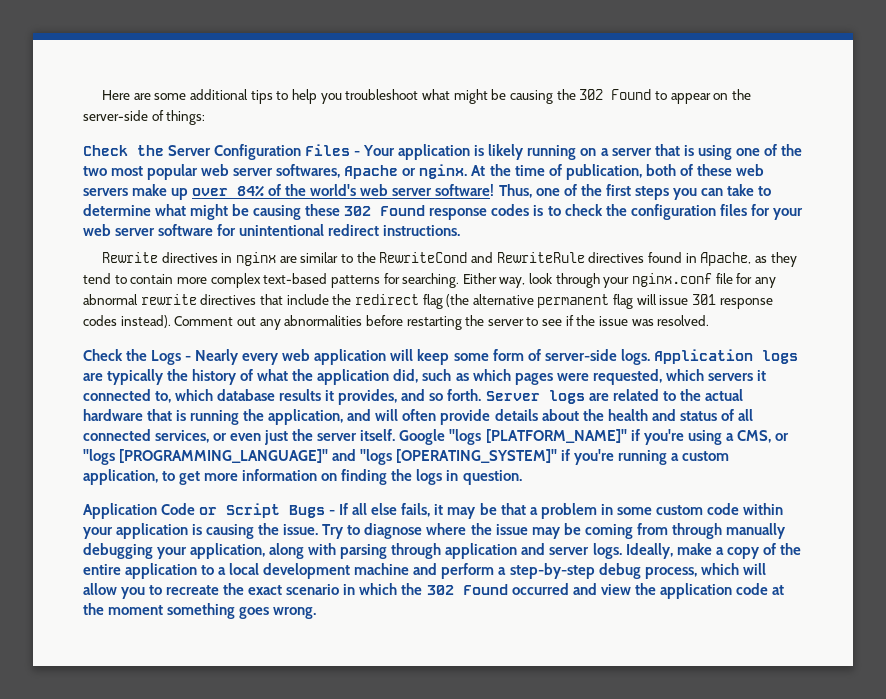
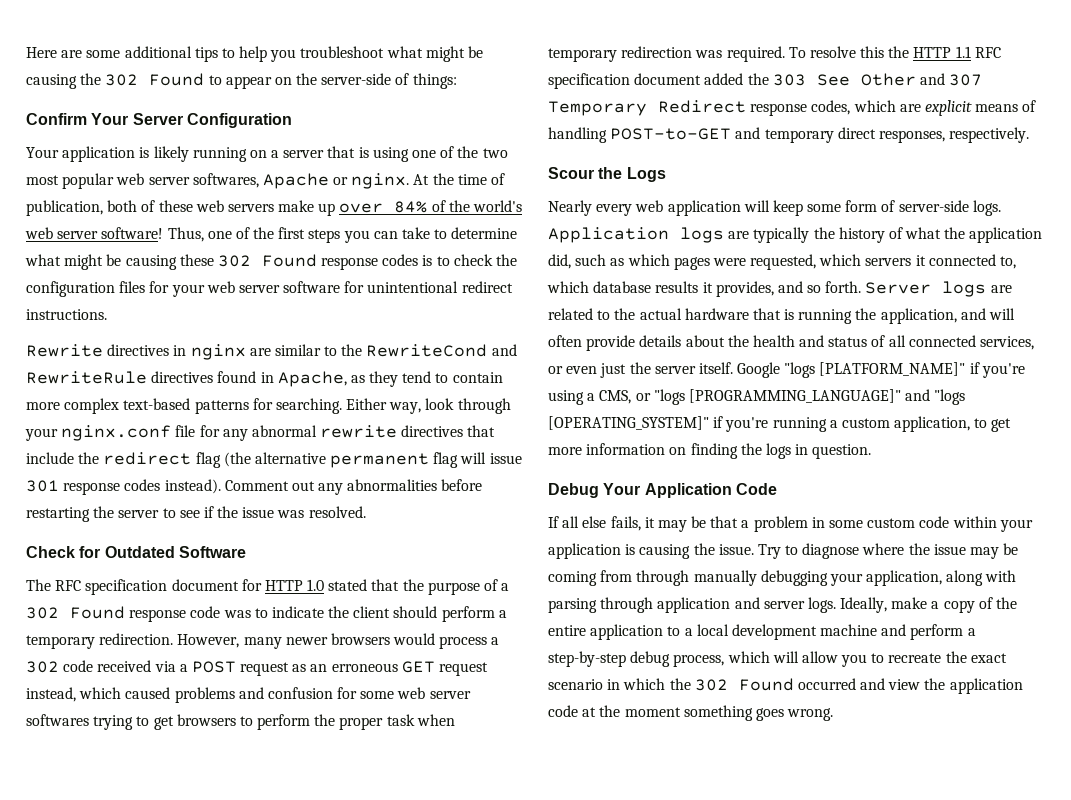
[83,145,164,156] Check the -> [26,113,129,125] Confirm Your
[305,144,361,156] Files - -> (292, 120) //
(123, 355) none -> [79,546,246,558] [26,579,510,595] [26,606,507,622] [26,633,500,649] [26,660,489,676] [26,687,471,703] [26,714,455,730] [548,46,1001,62] [548,73,983,89] [548,100,1037,116] [548,127,1030,143] [548,167,594,179] for Outdated Software // The RFC specification document for HTTP 1.0 stated that the purpose of a 302 Found response code was to indicate the client should perform a temporary redirection. However, many newer browsers would process a 302 code received via a POST request as an erroneous GET request instead, which caused problems and confusion for some web server softwares trying to get browsers to perform the proper task when temporary redirection was required. To resolve this the HTTP 1.1 RFC specification document added the 303 See Other and 307 Temporary Redirect response codes, which are explicit means of handling POST-to-GET and temporary direct responses, respectively. // Scour
[185,356,192,361] - -> (666, 174) //
(522, 477) none -> [548,483,641,498] Debug Your
[199,503,336,518] or Script Bugs - -> (777, 489) //

